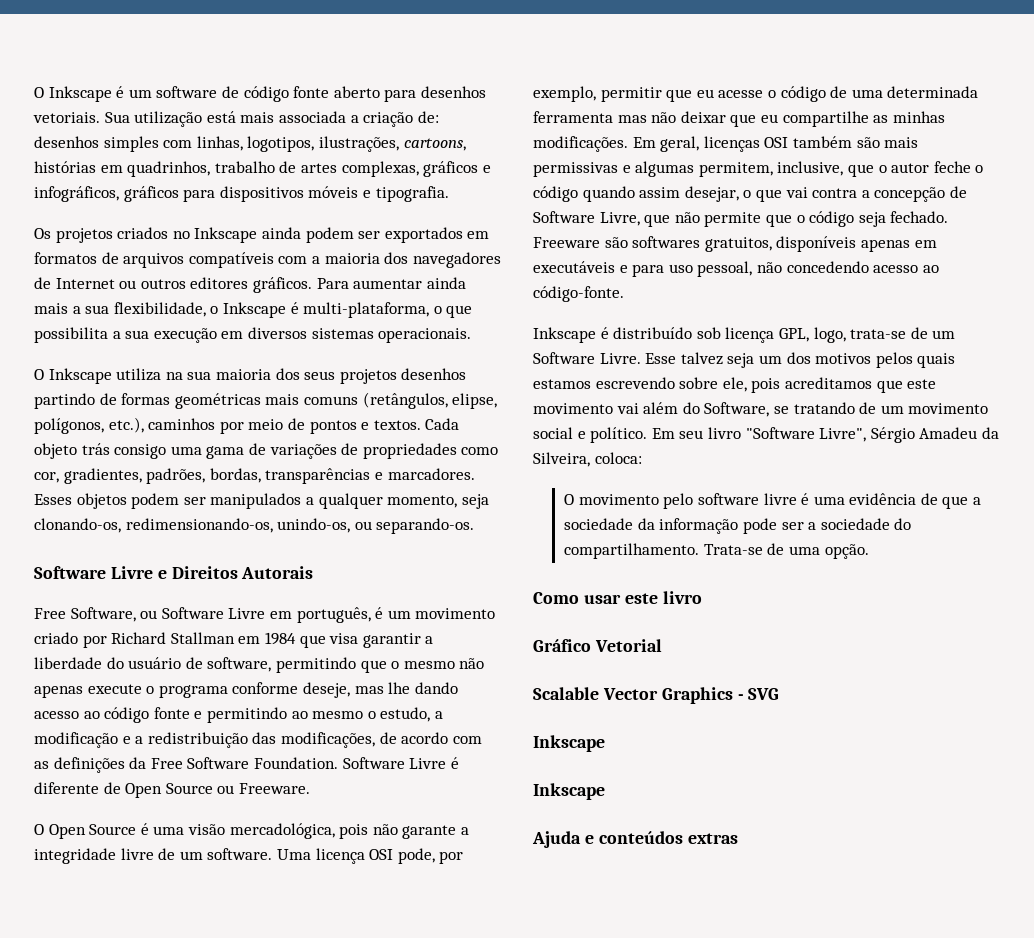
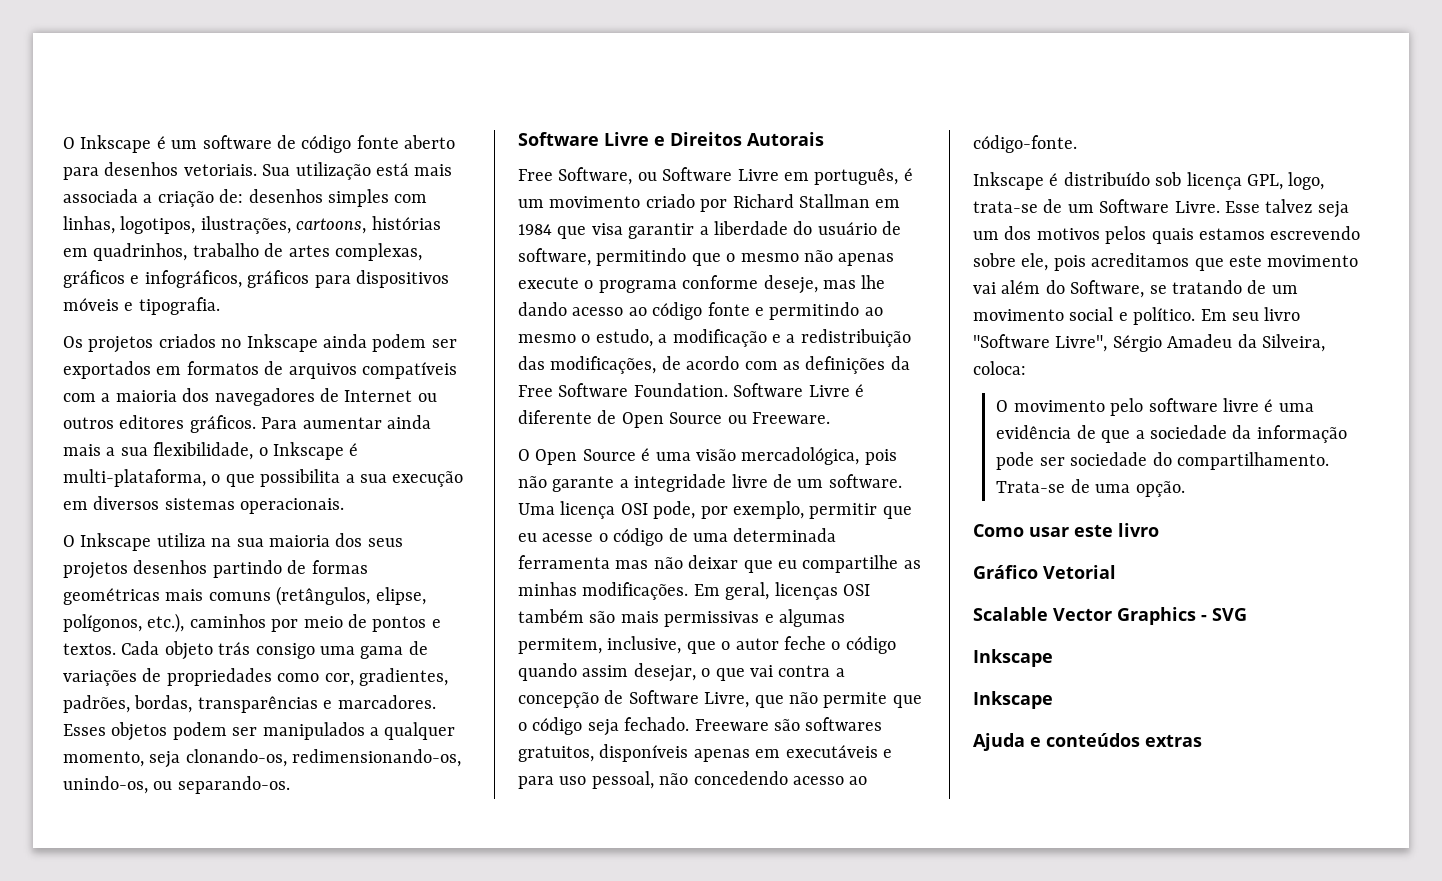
[808,522,817,530] a -> (1065, 461) none

